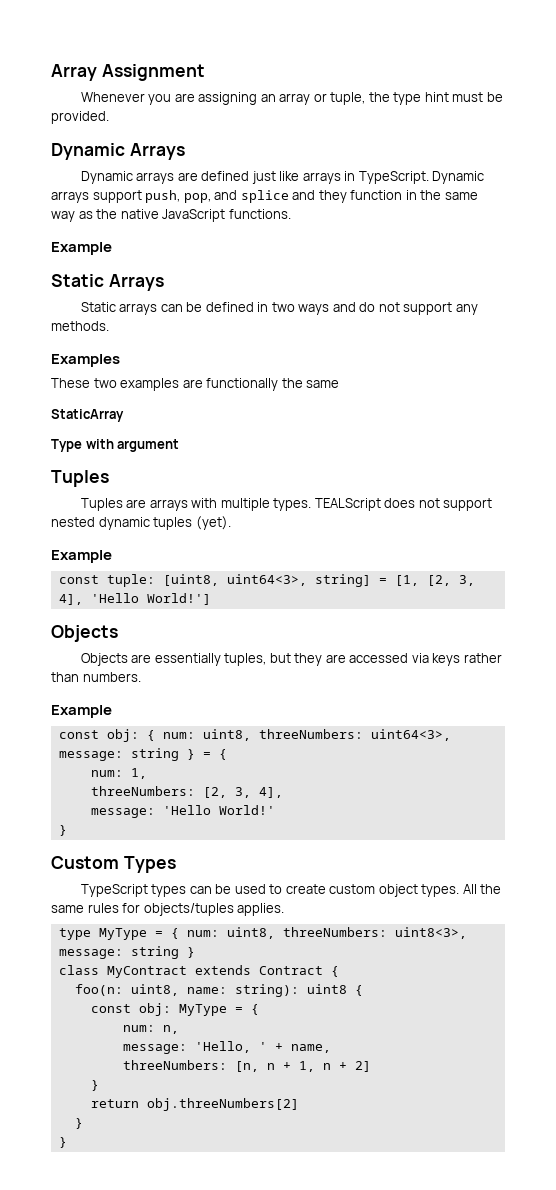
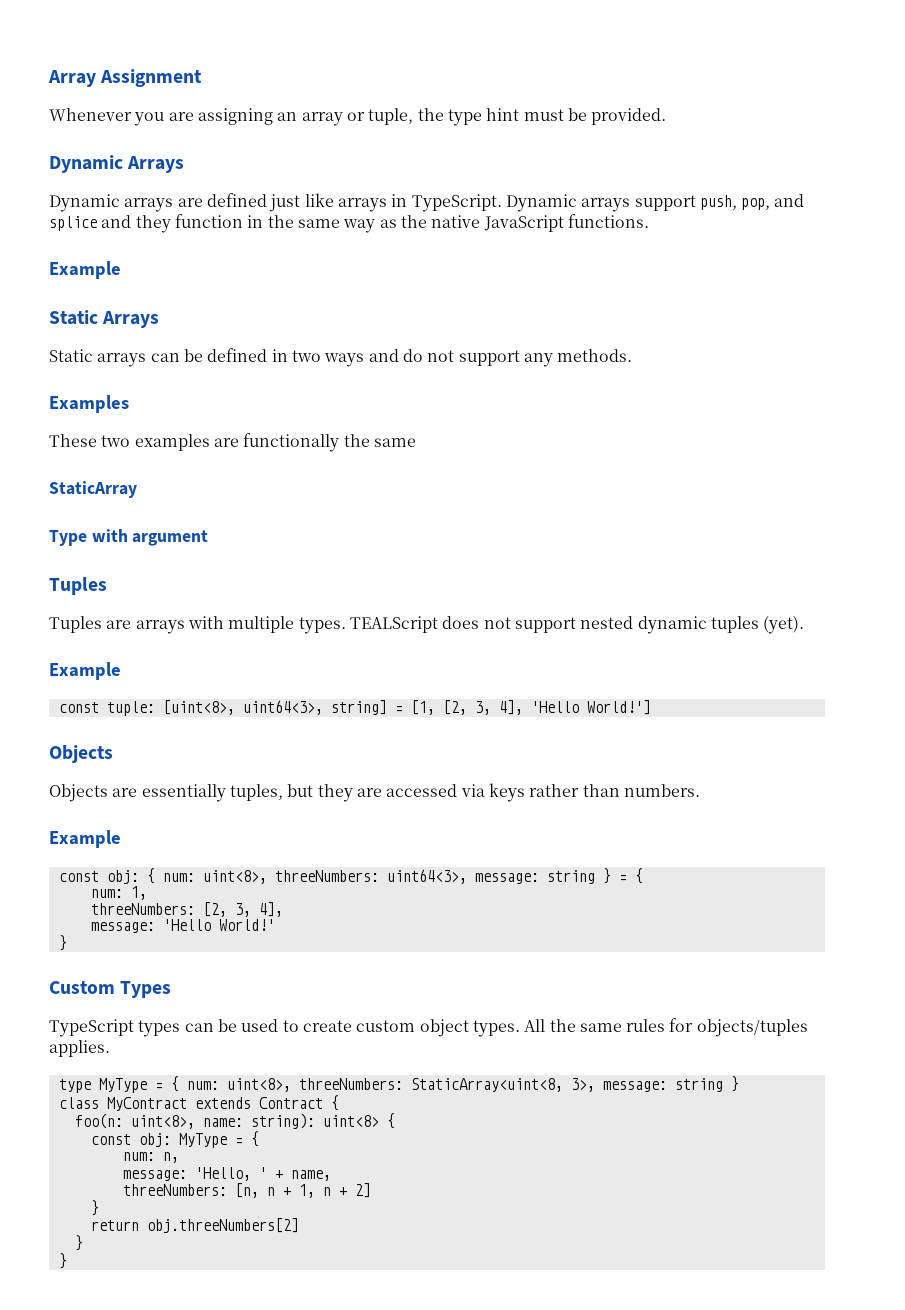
[162,574,219,586] [uint8, -> [162,700,235,715] [uint<8>,
[202,729,251,741] uint8, -> [202,870,267,884] uint<8>,
[226,927,467,939] uint8, threeNumbers: uint8<3>, -> [226,1078,595,1092] uint<8>, threeNumbers: StaticArray<uint<8, 3>,
[130,984,179,996] uint8, -> [130,1115,195,1129] uint<8>,
[306,984,347,994] uint8 -> [322,1115,379,1127] uint<8>

